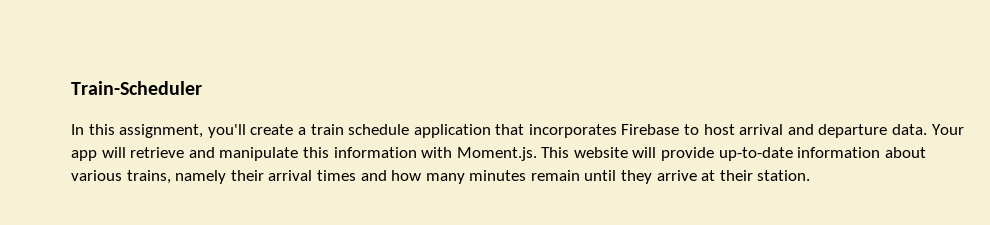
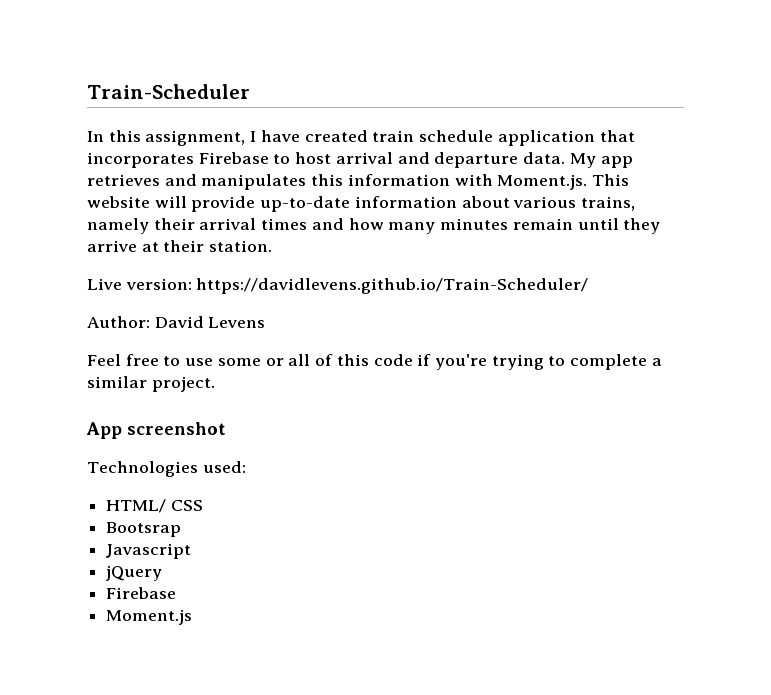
[207,124,306,138] you'll create a -> [250,130,368,142] I have created
[931,124,964,135] [71,147,299,161] Your app will retrieve and manipulate -> [569,153,633,168] [87,174,307,190] My app retrieves and manipulates
(811, 175) none -> [87,278,589,294] [87,316,266,328] [87,354,662,370] [87,376,215,392] [86,422,226,439] [87,461,246,477] [106,499,203,513] [106,522,182,537] [106,543,192,559] [106,565,163,581] [106,587,177,599] [106,609,193,625] // Live version: https://davidlevens.github.io/Train-Scheduler/ // Author: David Levens // Feel free to use some or all of this code if you're trying to complete a similar project. // App screenshot // Technologies used: // HTML/ CSS // Bootsrap // Javascript // jQuery // Firebase // Moment.js

